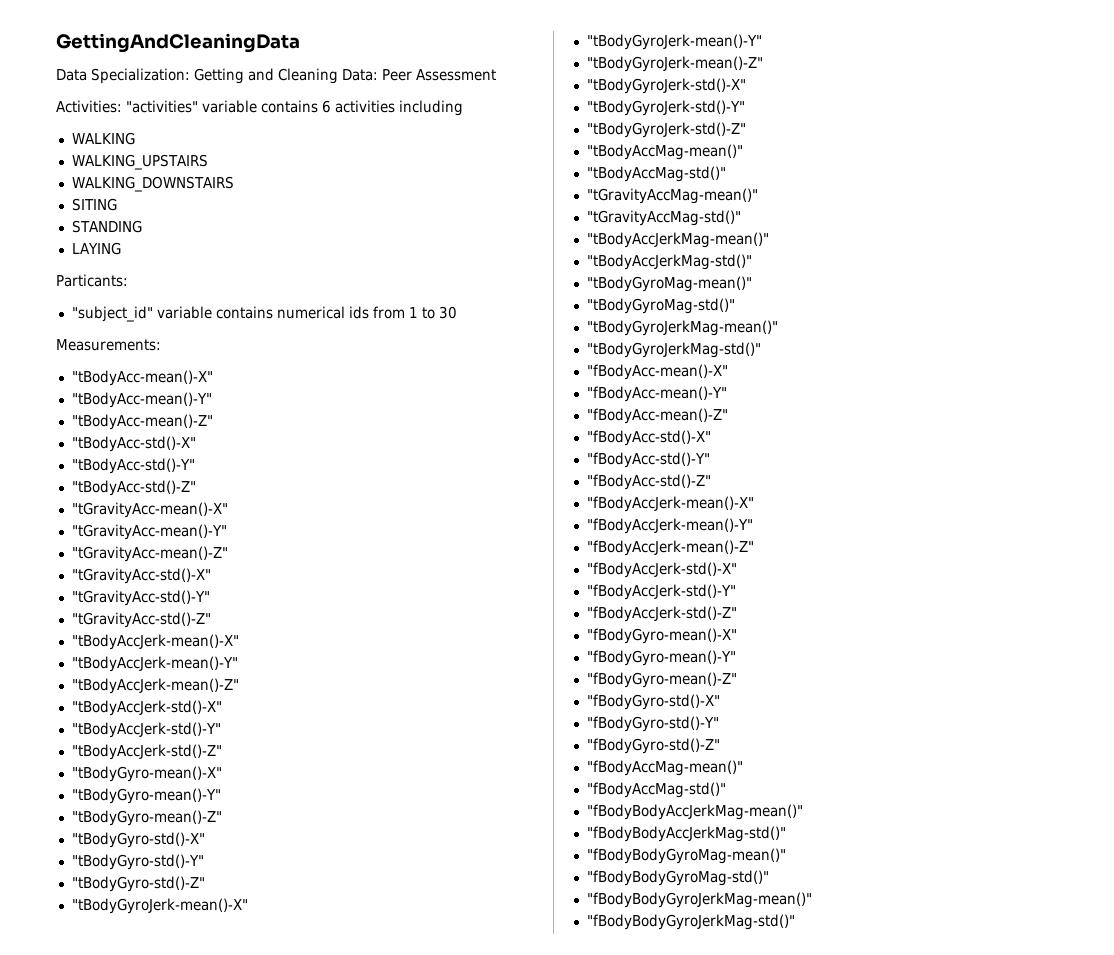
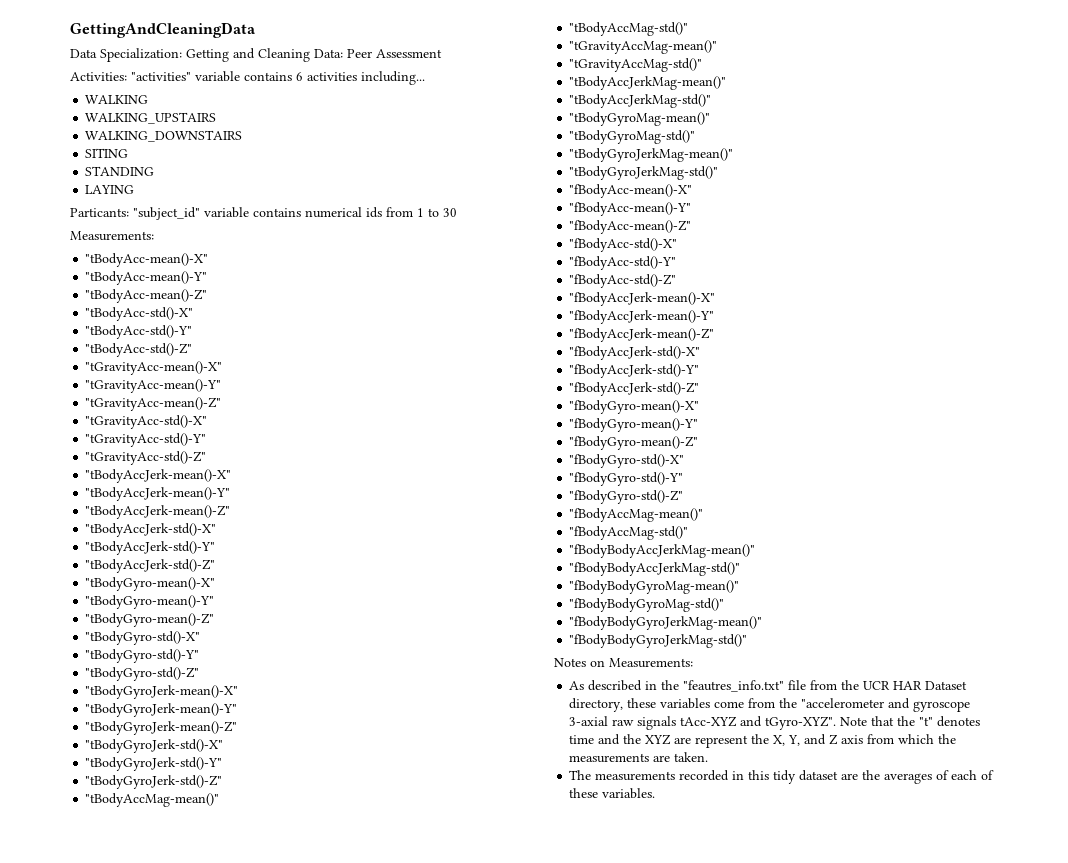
[399,100,463,116] including -> [361,71,425,85] including...
(128, 280) // -> (129, 212) none
(795, 922) none -> [554,658,693,668] [569,680,968,692] [569,698,971,712] [569,716,981,730] [569,734,957,748] [569,752,709,763] [569,770,995,784] [569,788,656,799] // Notes on Measurements: // As described in the "feautres_info.txt" file from the UCR HAR Dataset directory, these variables come from the "accelerometer and gyroscope 3-axial raw signals tAcc-XYZ and tGyro-XYZ". Note that the "t" denotes time and the XYZ are represent the X, Y, and Z axis from which the measurements are taken. // The measurements recorded in this tidy dataset are the averages of each of these variables.

